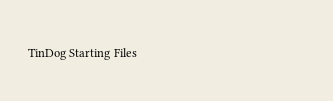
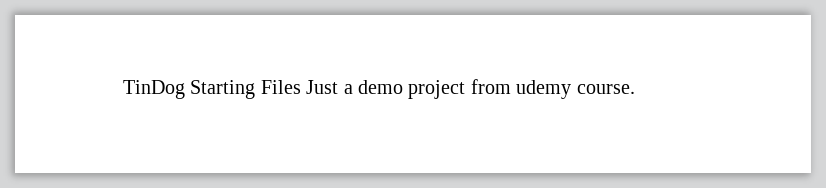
(137, 52) none -> [306,79,635,99] Just a demo project from udemy course.

